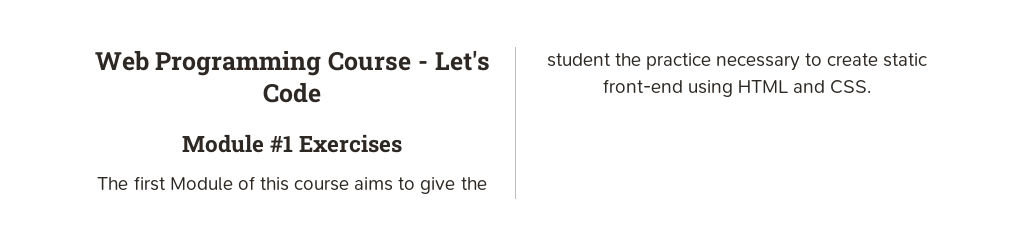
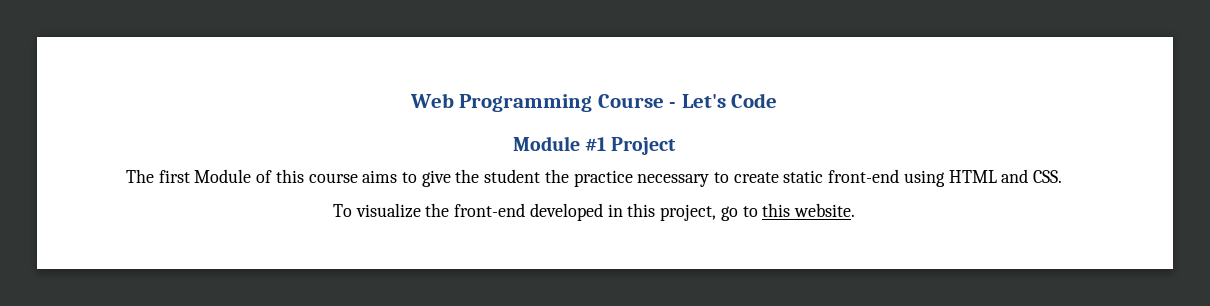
[299,134,403,153] Exercises -> [611,137,677,155] Project
(872, 87) none -> [333,203,855,221] // To visualize the front-end developed in this project, go to this website.

